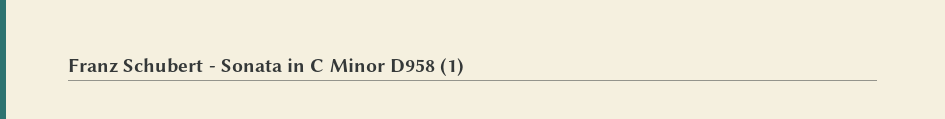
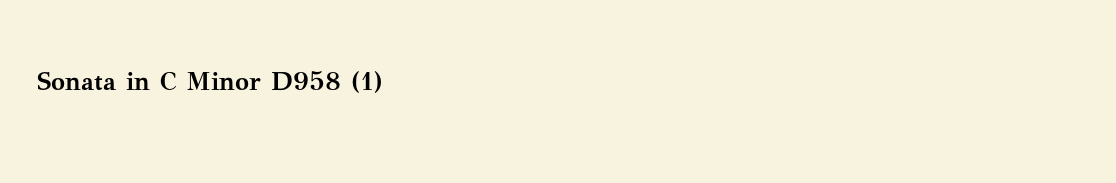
[68,58,216,73] Franz Schubert - -> (37, 81) none

